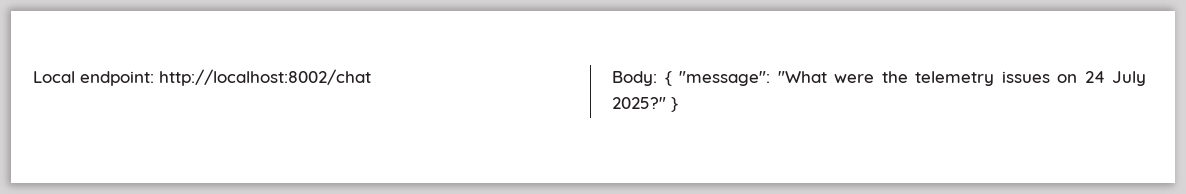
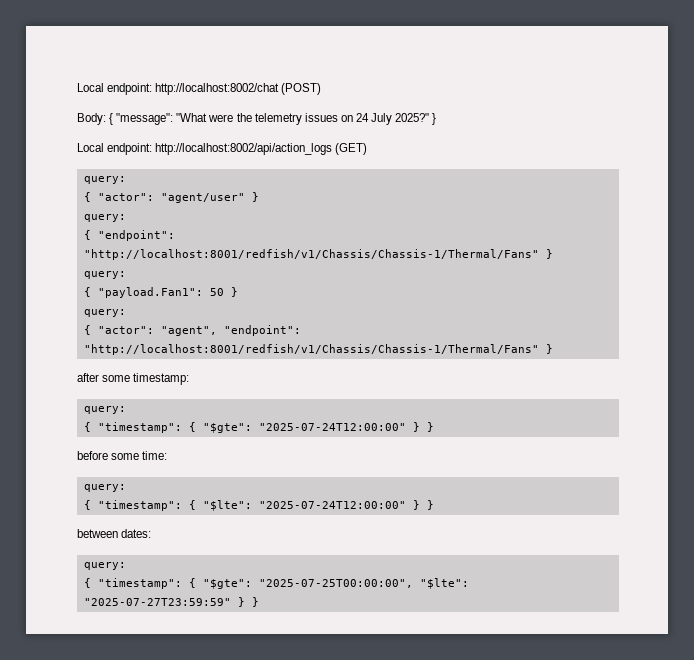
(371, 77) none -> [281,83,322,95] (POST)
(678, 104) none -> [77,143,368,155] [83,176,126,184] [83,192,259,203] [83,214,126,222] [83,230,175,241] [83,249,553,260] [83,271,126,279] [83,287,238,298] [83,309,126,317] [83,325,301,336] [83,344,553,355] [77,373,190,385] [83,406,126,414] [83,422,434,433] [77,451,168,460] [83,484,126,492] [83,500,434,511] [77,529,152,538] [83,562,126,570] [83,578,469,589] [83,597,259,607] // Local endpoint: http://localhost:8002/api/action_logs (GET) // query: // { "actor": "agent/user" } // query: // { "endpoint": "http://localhost:8001/redfish/v1/Chassis/Chassis-1/Thermal/Fans" } // query: // { "payload.Fan1": 50 } // query: // { "actor": "agent", "endpoint": "http://localhost:8001/redfish/v1/Chassis/Chassis-1/Thermal/Fans" } // after some timestamp: // query: // { "timestamp": { "$gte": "2025-07-24T12:00:00" } } // before some time: // query: // { "timestamp": { "$lte": "2025-07-24T12:00:00" } } // between dates: // query: // { "timestamp": { "$gte": "2025-07-25T00:00:00", "$lte": "2025-07-27T23:59:59" } }

